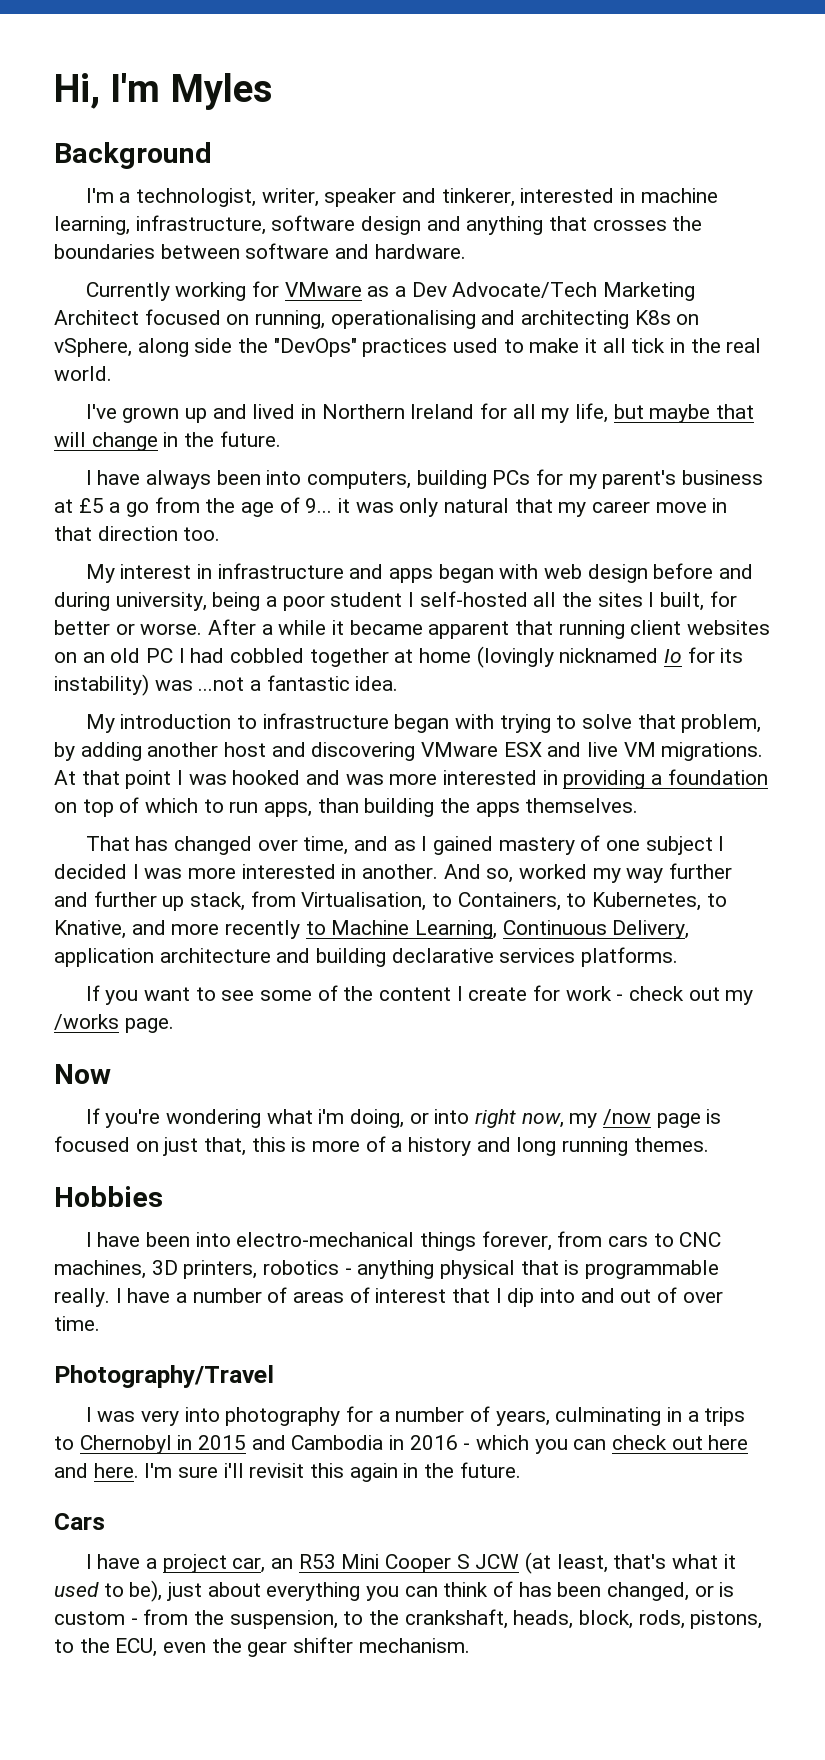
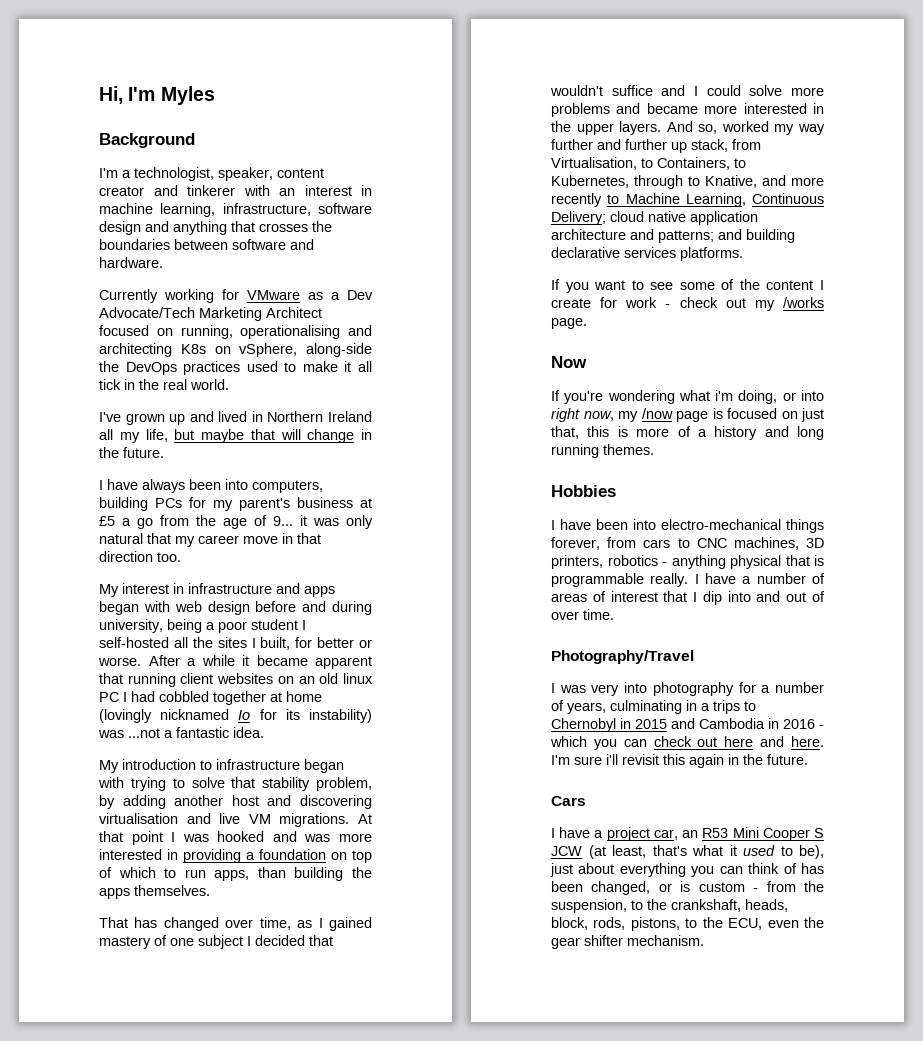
[261,188,615,207] writer, speaker and tinkerer, interested -> [218,167,324,181] [99,185,352,196] speaker, content creator and tinkerer with an interest
[137,338,357,357] along side the "DevOps" -> [306,343,372,357] [99,361,177,375] along-side the DevOps
[480,403,508,419] for -> (372, 416) none
(141, 655) none -> [343,673,373,684] linux
(676, 721) none -> [262,777,311,791] stability
[421,742,542,757] VMware ESX -> [99,813,178,824] virtualisation
[354,836,389,851] and -> (291, 923) none
[132,864,439,879] I was more interested in another. -> [309,935,333,946] [550,85,824,96] [551,103,824,117] [551,121,662,135] that wouldn't suffice and I could solve more problems and became more interested in the upper layers.
(702, 901) none -> [634,175,683,189] through
[612,920,690,939] Delivery, -> [551,211,686,225] Delivery; cloud native
(311, 955) none -> [658,229,742,243] patterns; and

